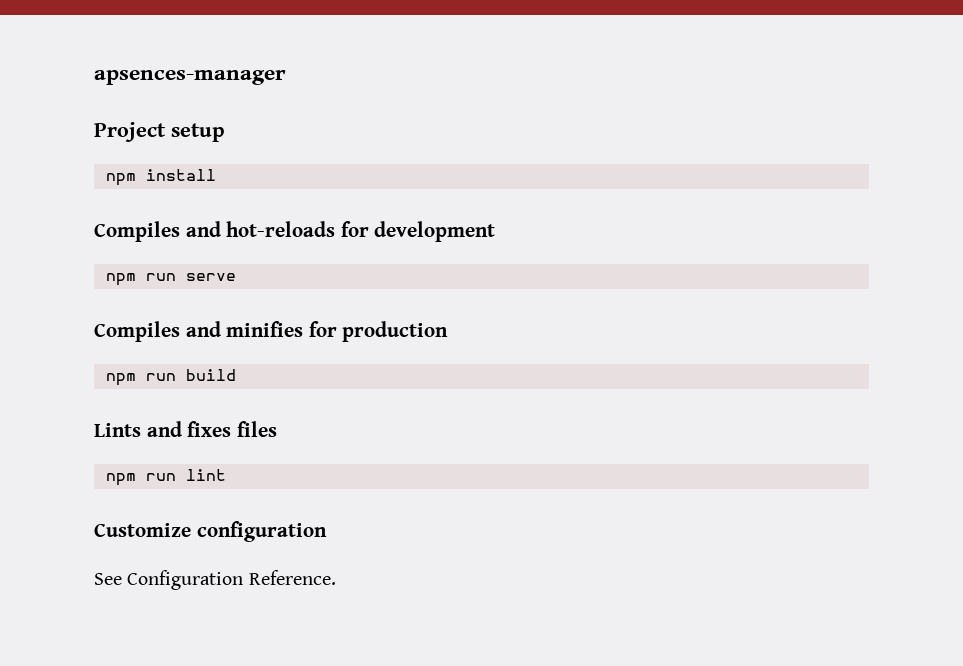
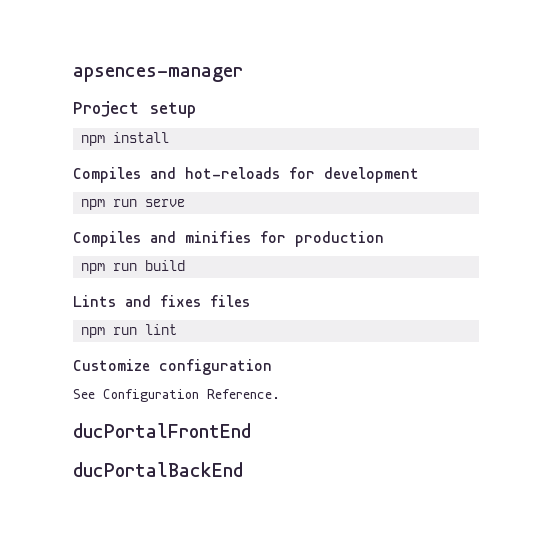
(336, 577) none -> [73,423,251,438] [73,462,243,477] // ducPortalFrontEnd // ducPortalBackEnd

